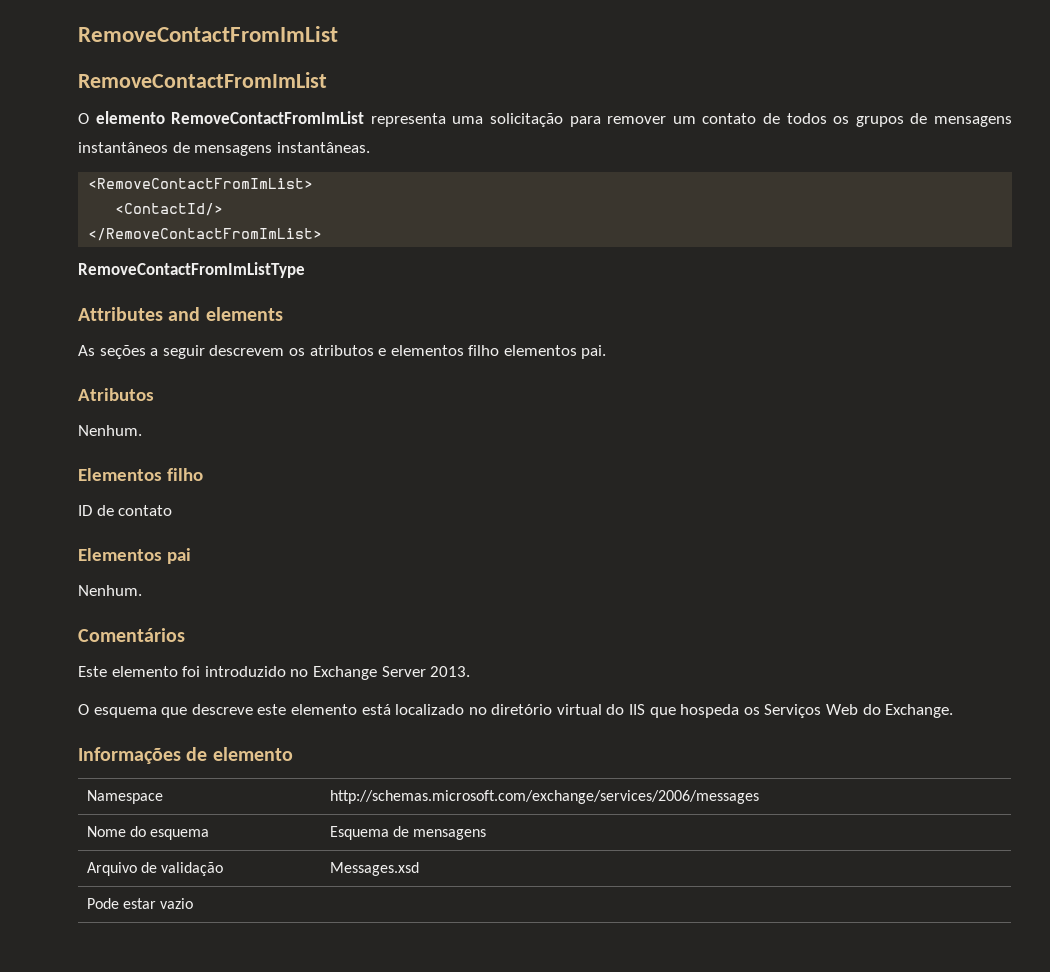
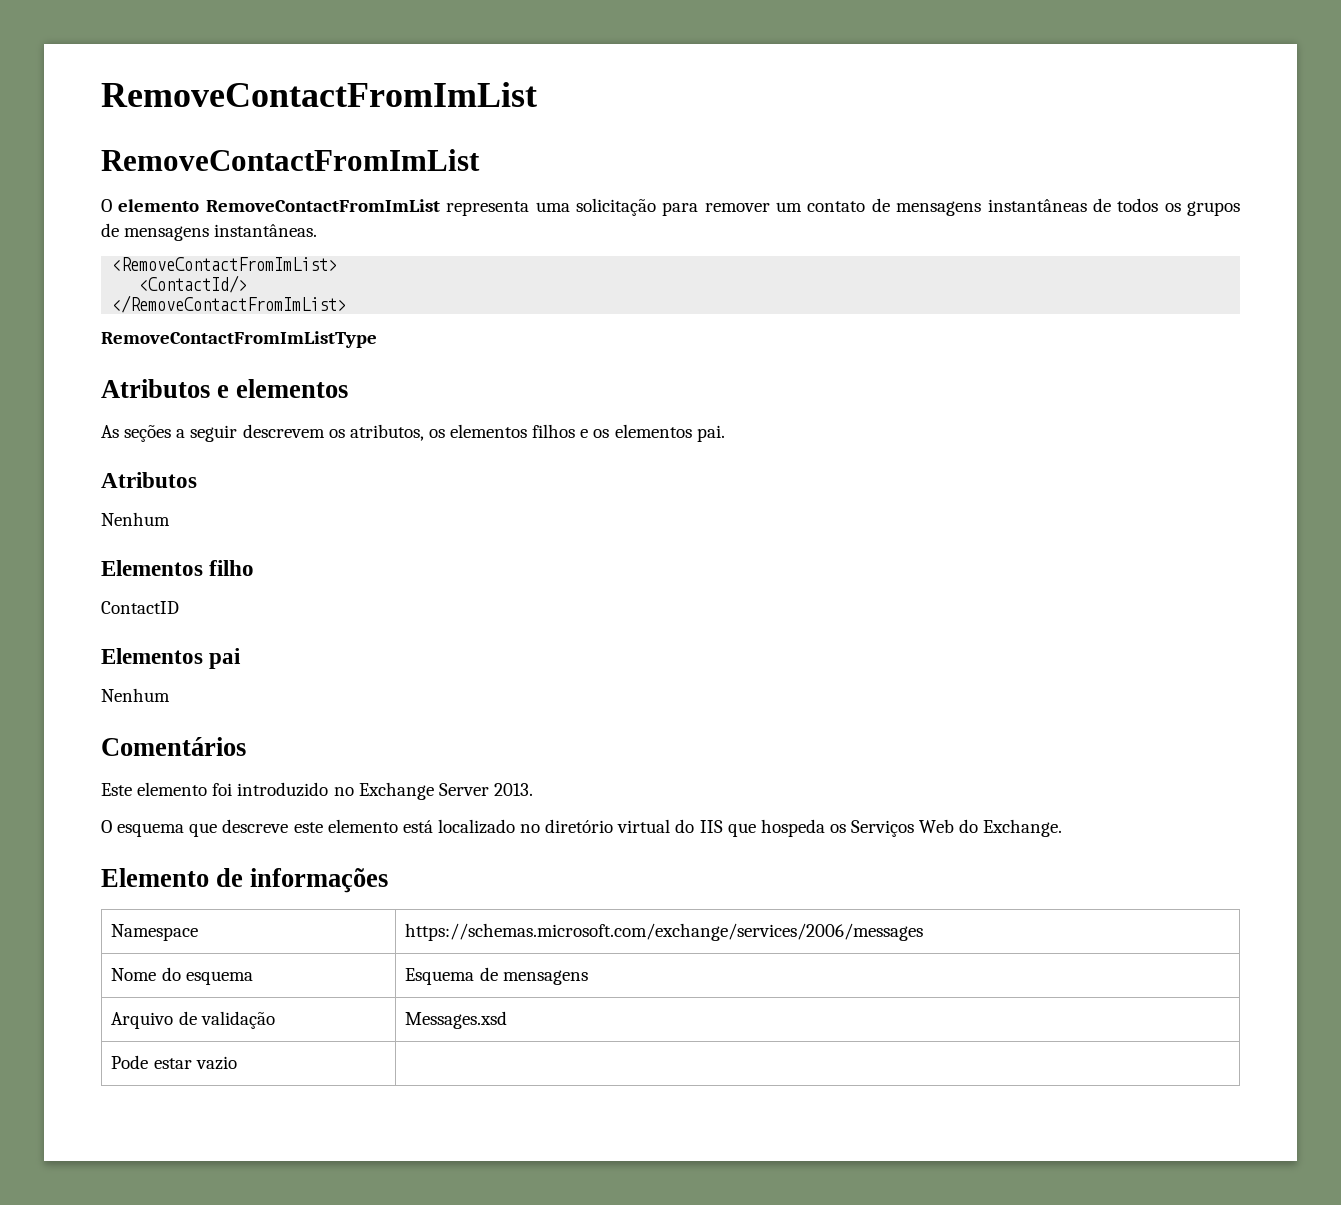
(781, 118) none -> [896,198,1111,216] mensagens instantâneas de
[78,142,273,156] instantâneos de mensagens -> (210, 233) none
[78,307,283,321] Attributes and elements -> [101,379,349,398] Atributos e elementos
[309,345,500,356] atributos e elementos filho -> [349,424,610,441] atributos, os elementos filhos e os
[78,425,142,436] Nenhum. -> [101,512,170,526] Nenhum
[78,505,173,516] ID de contato -> [101,601,179,614] ContactID
[78,585,142,596] Nenhum. -> [101,688,170,702] Nenhum
[78,747,293,764] Informações de elemento -> [101,868,389,893] Elemento de informações
[330,790,760,804] http://schemas.microsoft.com/exchange/services/2006/messages -> [405,923,924,941] https://schemas.microsoft.com/exchange/services/2006/messages

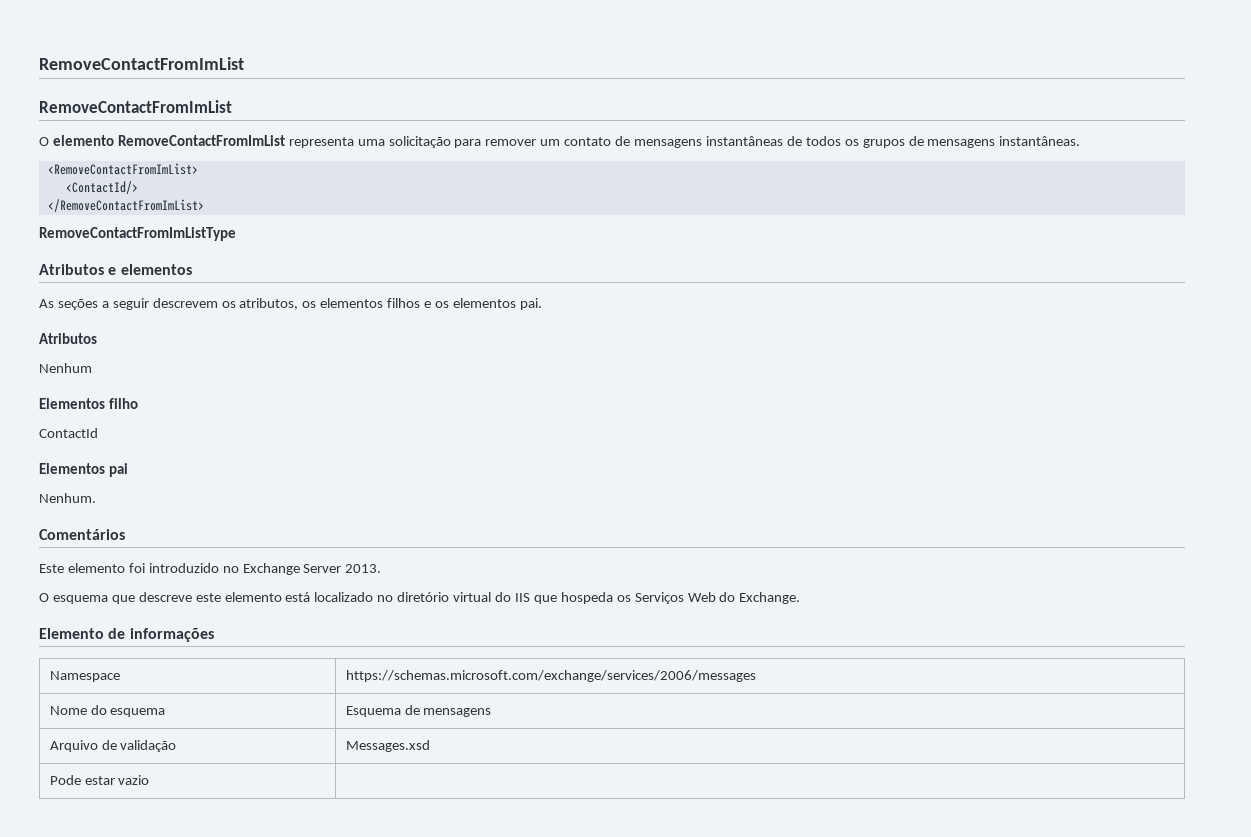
[101,601,179,614] ContactID -> [39,428,98,438] ContactId
[101,688,170,702] Nenhum -> [39,493,96,503] Nenhum.

